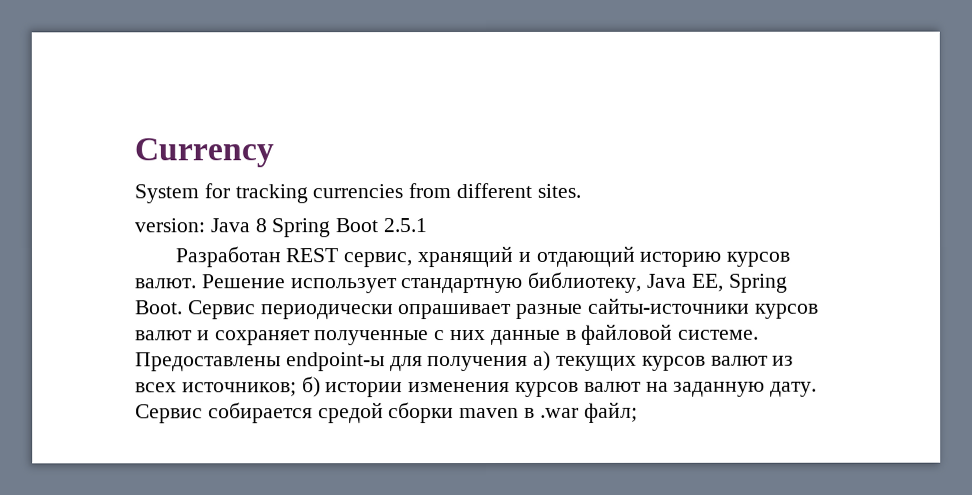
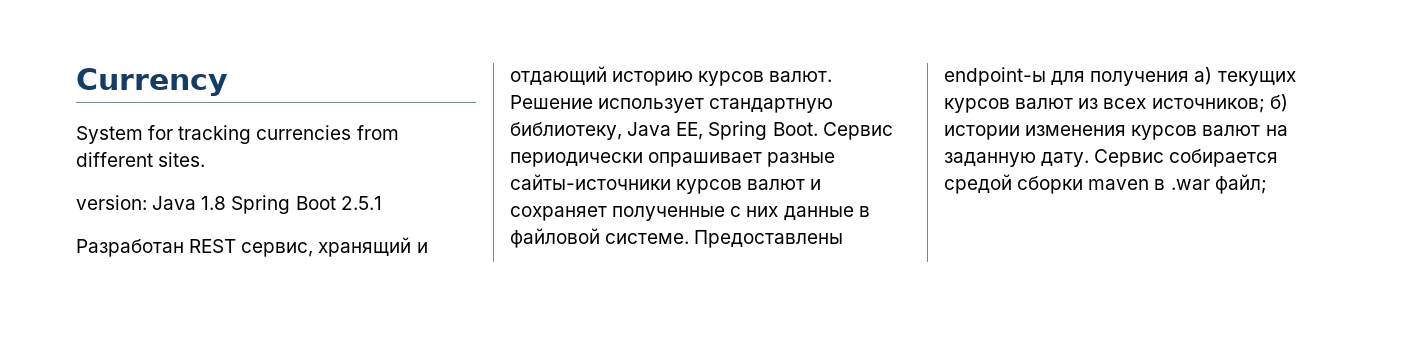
[254,218,267,233] 8 -> [201,196,227,210] 1.8

